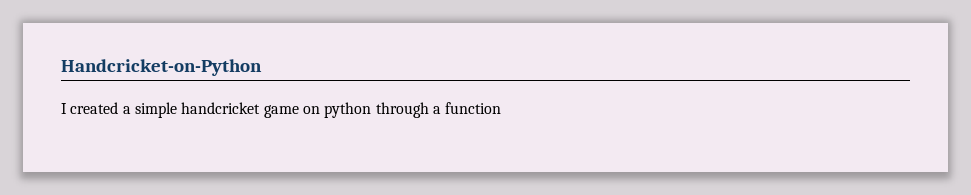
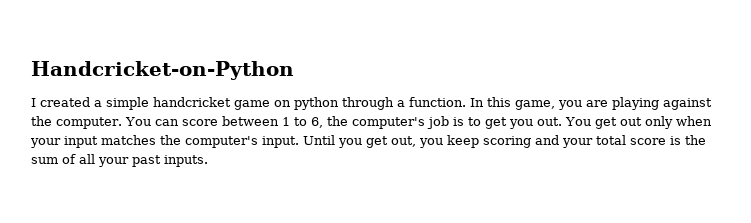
[445,102,502,114] function -> [409,97,712,110] [31,116,712,129] [30,135,706,148] [31,154,208,167] function. In this game, you are playing against the computer. You can score between 1 to 6, the computer's job is to get you out. You get out only when your input matches the computer's input. Until you get out, you keep scoring and your total score is the sum of all your past inputs.

